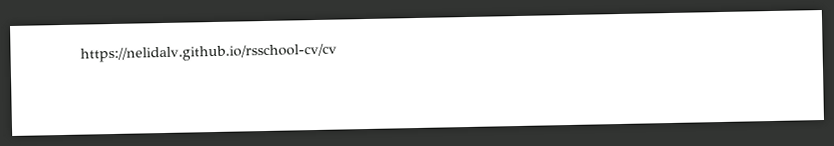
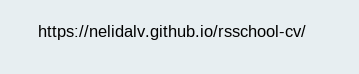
[80,43,337,63] https://nelidalv.github.io/rsschool-cv/cv -> [38,25,306,40] https://nelidalv.github.io/rsschool-cv/

